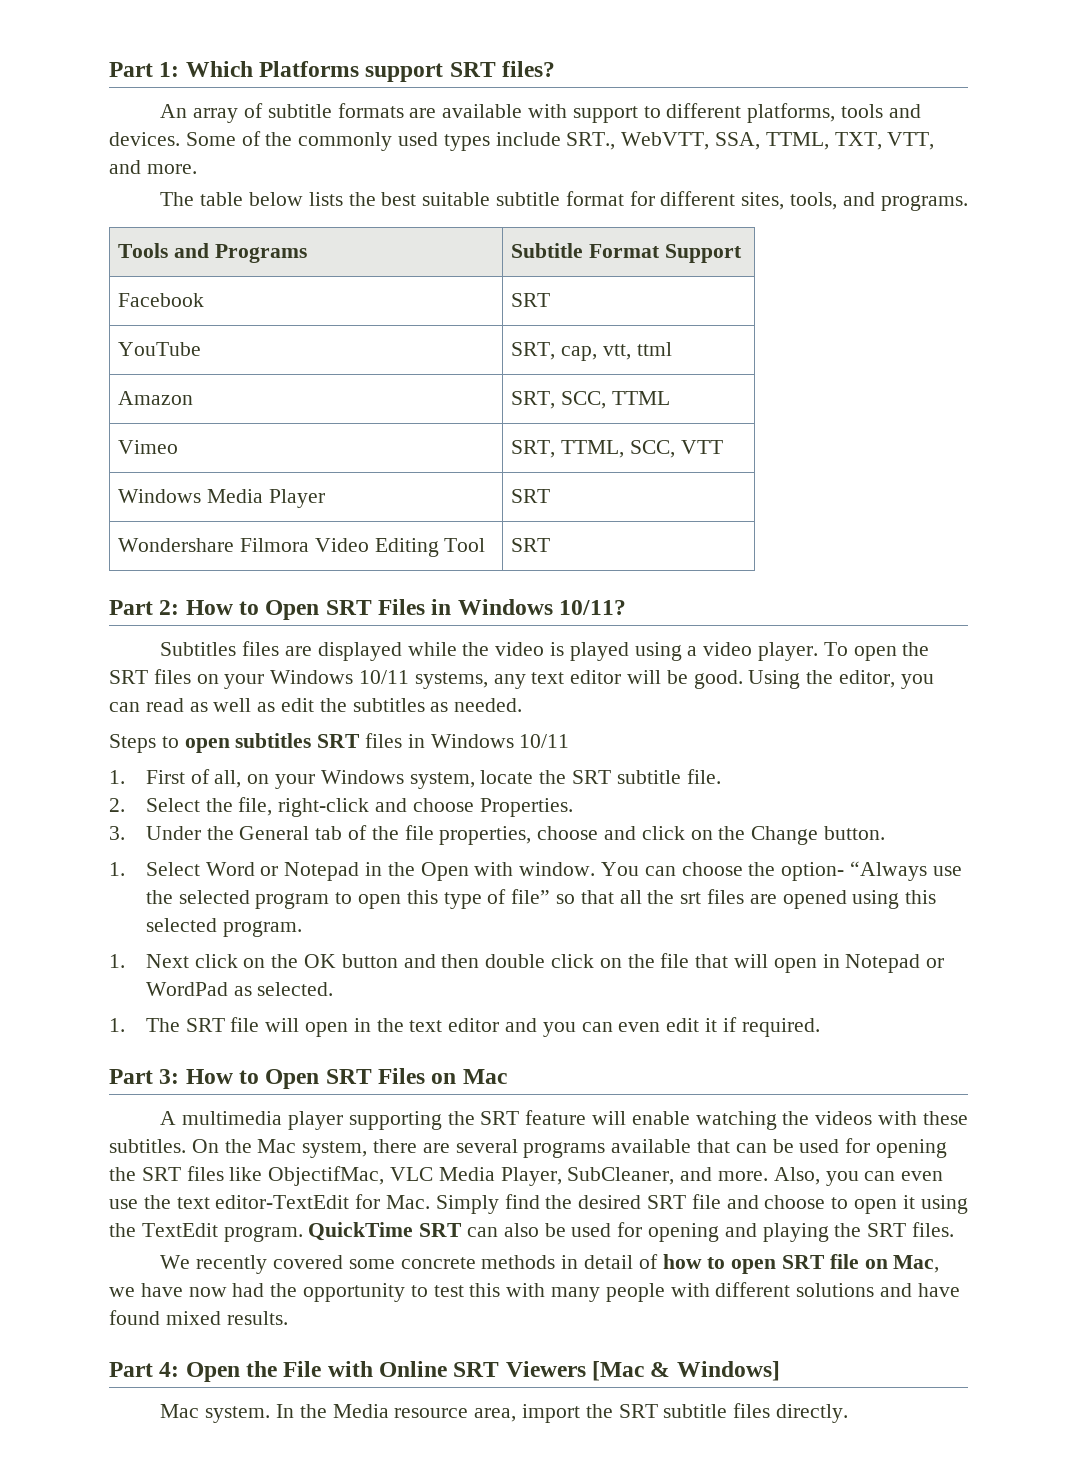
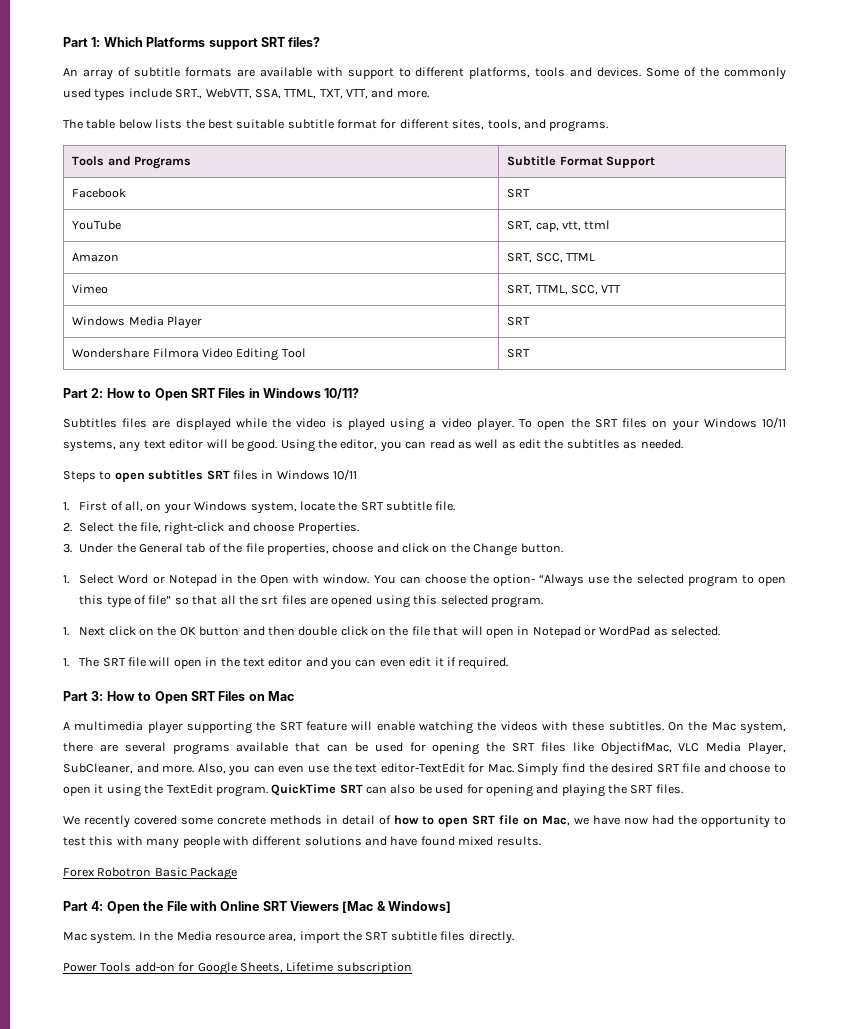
(288, 1318) none -> [63,867,238,880] // Forex Robotron Basic Package
(849, 1413) none -> [63,962,412,975] // Power Tools add-on for Google Sheets, Lifetime subscription

